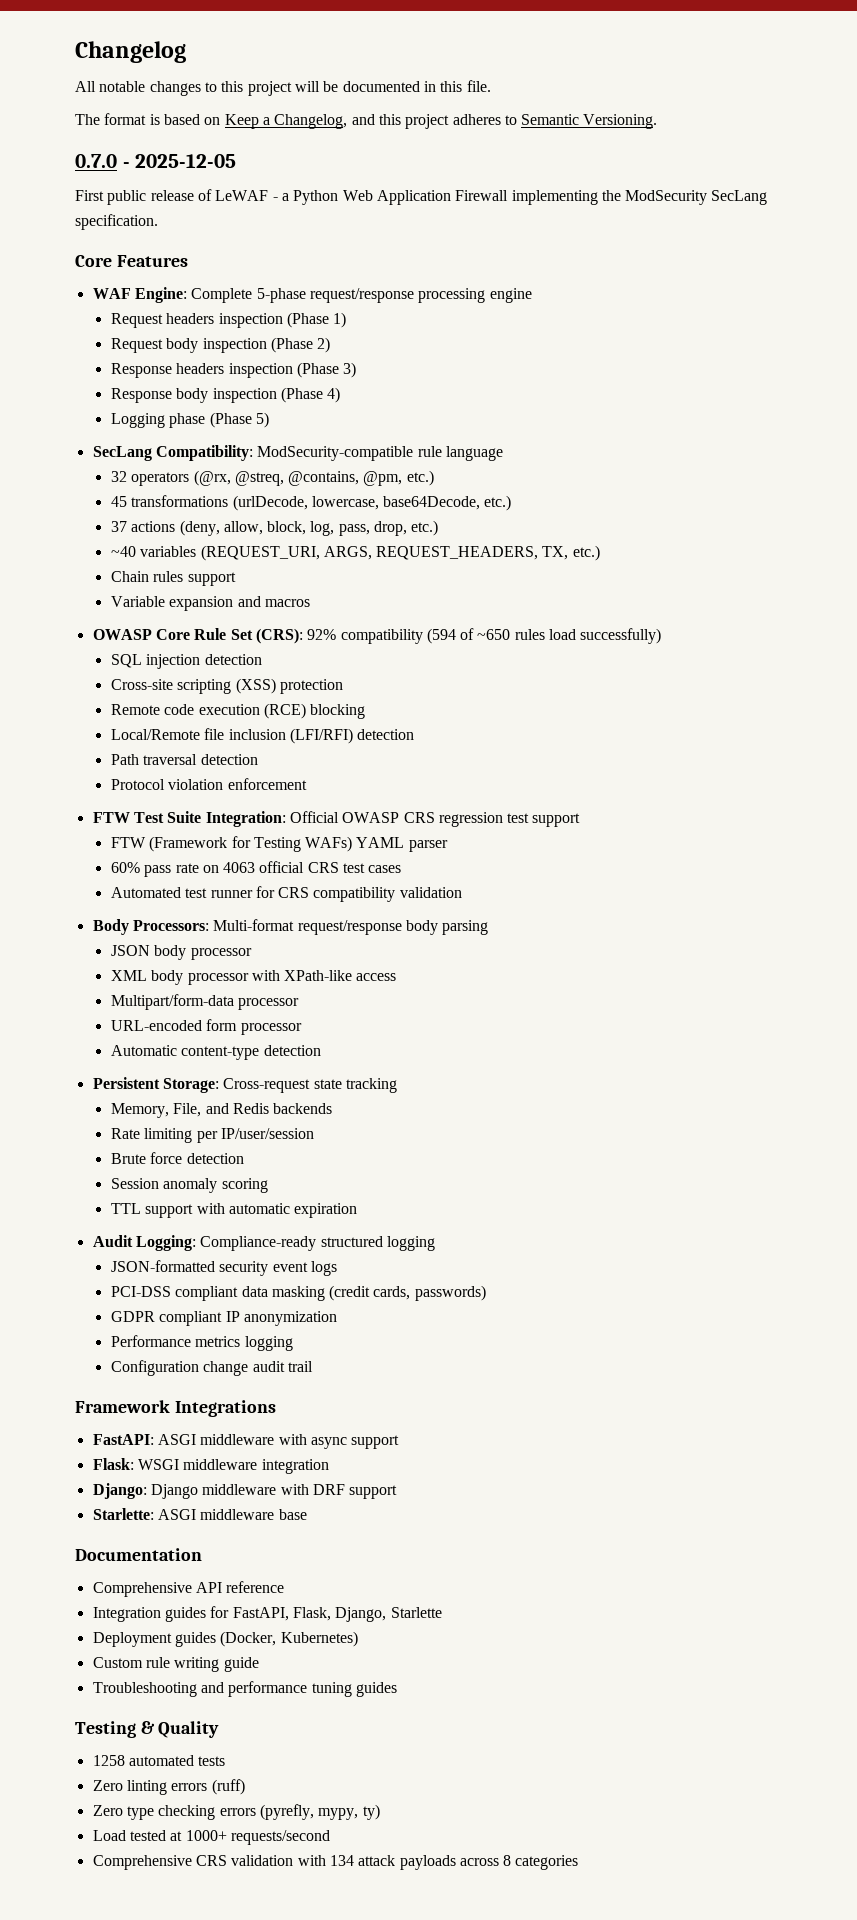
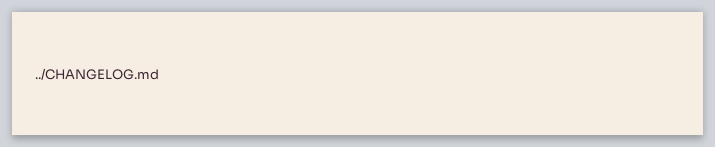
[75,41,186,63] [75,80,491,96] [75,113,658,129] [75,154,237,168] [75,189,768,205] [75,214,158,230] [75,255,188,267] [92,287,532,303] [110,312,347,328] [110,337,331,353] [110,362,357,378] [110,387,341,403] [110,412,269,428] [92,445,503,461] [110,470,434,486] [110,495,512,511] [110,520,439,536] [110,545,600,561] [110,571,236,586] [110,596,310,611] [92,628,662,644] [110,654,262,669] [110,678,343,694] [110,703,366,719] [110,728,415,744] [110,754,258,765] [110,778,307,790] [92,811,581,827] [110,836,448,852] [110,861,402,877] [110,886,462,902] [92,919,489,935] [110,945,252,960] [110,970,397,985] [110,994,300,1010] [110,1019,302,1035] [110,1045,321,1060] [92,1077,397,1093] [110,1103,333,1118] [110,1128,314,1143] [110,1152,244,1164] [110,1178,268,1193] [110,1203,358,1218] [92,1235,435,1251] [110,1260,337,1276] [110,1285,486,1301] [110,1311,337,1326] [110,1335,293,1351] [110,1360,313,1376] [75,1400,276,1417] [92,1434,400,1449] [92,1458,329,1474] [92,1483,398,1499] [92,1508,307,1520] [75,1548,202,1561] [92,1581,285,1597] [92,1606,442,1622] [92,1631,358,1647] [92,1657,259,1672] [92,1681,397,1697] [75,1721,220,1738] [92,1755,226,1766] [92,1779,245,1795] [92,1804,380,1820] [92,1830,330,1845] [92,1855,579,1870] Changelog // All notable changes to this project will be documented in this file. // The format is based on Keep a Changelog, and this project adheres to Semantic Versioning. // 0.7.0 - 2025-12-05 // First public release of LeWAF - a Python Web Application Firewall implementing the ModSecurity SecLang specification. // Core Features // WAF Engine: Complete 5-phase request/response processing engine // Request headers inspection (Phase 1) // Request body inspection (Phase 2) // Response headers inspection (Phase 3) // Response body inspection (Phase 4) // Logging phase (Phase 5) // SecLang Compatibility: ModSecurity-compatible rule language // 32 operators (@rx, @streq, @contains, @pm, etc.) // 45 transformations (urlDecode, lowercase, base64Decode, etc.) // 37 actions (deny, allow, block, log, pass, drop, etc.) // ~40 variables (REQUEST_URI, ARGS, REQUEST_HEADERS, TX, etc.) // Chain rules support // Variable expansion and macros // OWASP Core Rule Set (CRS): 92% compatibility (594 of ~650 rules load successfully) // SQL injection detection // Cross-site scripting (XSS) protection // Remote code execution (RCE) blocking // Local/Remote file inclusion (LFI/RFI) detection // Path traversal detection // Protocol violation enforcement // FTW Test Suite Integration: Official OWASP CRS regression test support // FTW (Framework for Testing WAFs) YAML parser // 60% pass rate on 4063 official CRS test cases // Automated test runner for CRS compatibility validation // Body Processors: Multi-format request/response body parsing // JSON body processor // XML body processor with XPath-like access // Multipart/form-data processor // URL-encoded form processor // Automatic content-type detection // Persistent Storage: Cross-request state tracking // Memory, File, and Redis backends // Rate limiting per IP/user/session // Brute force detection // Session anomaly scoring // TTL support with automatic expiration // Audit Logging: Compliance-ready structured logging // JSON-formatted security event logs // PCI-DSS compliant data masking (credit cards, passwords) // GDPR compliant IP anonymization // Performance metrics logging // Configuration change audit trail // Framework Integrations // FastAPI: ASGI middleware with async support // Flask: WSGI middleware integration // Django: Django middleware with DRF support // Starlette: ASGI middleware base // Documentation // Comprehensive API reference // Integration guides for FastAPI, Flask, Django, Starlette // Deployment guides (Docker, Kubernetes) // Custom rule writing guide // Troubleshooting and performance tuning guides // Testing & Quality // 1258 automated tests // Zero linting errors (ruff) // Zero type checking errors (pyrefly, mypy, ty) // Load tested at 1000+ requests/second // Comprehensive CRS validation with 134 attack payloads across 8 categories -> [35,68,159,80] ../CHANGELOG.md

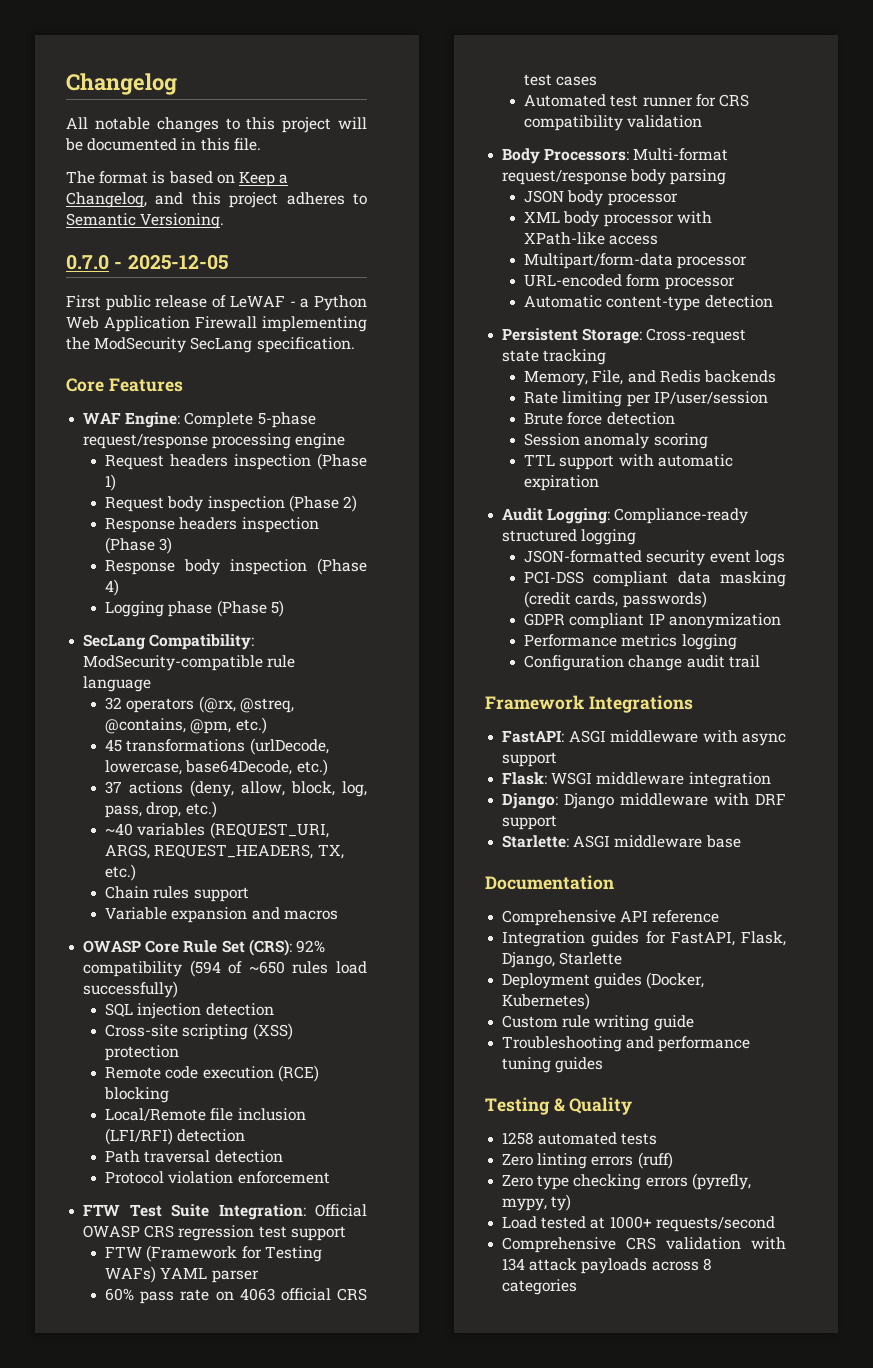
[35,68,159,80] ../CHANGELOG.md -> [66,73,177,95] [66,117,367,133] [65,138,261,151] [66,171,289,187] [66,192,367,208] [66,213,225,229] [66,254,228,270] [66,295,368,311] [66,316,367,332] [66,337,355,353] [66,378,183,392] [83,412,316,428] [83,433,346,449] [105,453,367,470] [105,474,117,491] [105,495,357,512] [105,517,319,533] [105,537,173,554] [105,558,367,575] [105,579,120,596] [105,600,284,617] [83,634,255,650] [83,655,296,671] [83,676,152,692] [105,696,294,713] [105,717,267,734] [105,738,329,755] [105,759,328,776] [105,780,367,797] [105,801,217,818] [105,822,329,839] [105,844,344,859] [105,864,137,881] [105,886,249,902] [105,907,338,923] [83,939,325,956] [83,960,367,977] [83,981,179,998] [105,1003,274,1019] [105,1023,293,1040] [105,1045,180,1061] [105,1065,319,1082] [104,1087,170,1103] [105,1108,306,1121] [105,1128,246,1145] [105,1150,283,1163] [105,1171,330,1184] [83,1204,367,1220] [83,1225,346,1241] [105,1245,322,1262] [105,1266,259,1283] [105,1288,367,1304] [524,74,598,86] [524,94,749,107] [524,115,703,131] [502,148,729,164] [502,169,727,185] [524,190,678,206] [524,211,712,227] [524,232,659,245] [524,253,748,269] [524,274,735,290] [524,295,773,311] [502,328,747,344] [502,349,607,365] [524,370,776,386] [524,391,768,407] [524,412,675,425] [524,433,708,449] [524,454,733,470] [524,475,600,491] [502,508,749,524] [502,529,637,545] [524,550,785,566] [524,571,786,587] [524,591,707,608] [524,613,781,629] [524,634,737,650] [524,655,760,671] [485,695,693,713] [502,730,786,746] [502,752,558,767] [502,772,771,788] [502,793,786,809] [502,815,558,830] [502,835,741,848] [485,875,614,890] [502,910,720,926] [502,931,786,947] [502,952,623,968] [502,972,705,989] [502,993,591,1010] [502,1015,694,1031] [502,1036,751,1052] [502,1057,604,1073] [485,1097,633,1115] [502,1132,658,1145] [502,1152,673,1169] [502,1173,751,1190] [502,1194,572,1211] [502,1216,775,1232] [502,1237,786,1253] [502,1258,712,1274] [502,1279,578,1295] Changelog // All notable changes to this project will be documented in this file. // The format is based on Keep a Changelog, and this project adheres to Semantic Versioning. // 0.7.0 - 2025-12-05 // First public release of LeWAF - a Python Web Application Firewall implementing the ModSecurity SecLang specification. // Core Features // WAF Engine: Complete 5-phase request/response processing engine // Request headers inspection (Phase 1) // Request body inspection (Phase 2) // Response headers inspection (Phase 3) // Response body inspection (Phase 4) // Logging phase (Phase 5) // SecLang Compatibility: ModSecurity-compatible rule language // 32 operators (@rx, @streq, @contains, @pm, etc.) // 45 transformations (urlDecode, lowercase, base64Decode, etc.) // 37 actions (deny, allow, block, log, pass, drop, etc.) // ~40 variables (REQUEST_URI, ARGS, REQUEST_HEADERS, TX, etc.) // Chain rules support // Variable expansion and macros // OWASP Core Rule Set (CRS): 92% compatibility (594 of ~650 rules load successfully) // SQL injection detection // Cross-site scripting (XSS) protection // Remote code execution (RCE) blocking // Local/Remote file inclusion (LFI/RFI) detection // Path traversal detection // Protocol violation enforcement // FTW Test Suite Integration: Official OWASP CRS regression test support // FTW (Framework for Testing WAFs) YAML parser // 60% pass rate on 4063 official CRS test cases // Automated test runner for CRS compatibility validation // Body Processors: Multi-format request/response body parsing // JSON body processor // XML body processor with XPath-like access // Multipart/form-data processor // URL-encoded form processor // Automatic content-type detection // Persistent Storage: Cross-request state tracking // Memory, File, and Redis backends // Rate limiting per IP/user/session // Brute force detection // Session anomaly scoring // TTL support with automatic expiration // Audit Logging: Compliance-ready structured logging // JSON-formatted security event logs // PCI-DSS compliant data masking (credit cards, passwords) // GDPR compliant IP anonymization // Performance metrics logging // Configuration change audit trail // Framework Integrations // FastAPI: ASGI middleware with async support // Flask: WSGI middleware integration // Django: Django middleware with DRF support // Starlette: ASGI middleware base // Documentation // Comprehensive API reference // Integration guides for FastAPI, Flask, Django, Starlette // Deployment guides (Docker, Kubernetes) // Custom rule writing guide // Troubleshooting and performance tuning guides // Testing & Quality // 1258 automated tests // Zero linting errors (ruff) // Zero type checking errors (pyrefly, mypy, ty) // Load tested at 1000+ requests/second // Comprehensive CRS validation with 134 attack payloads across 8 categories

